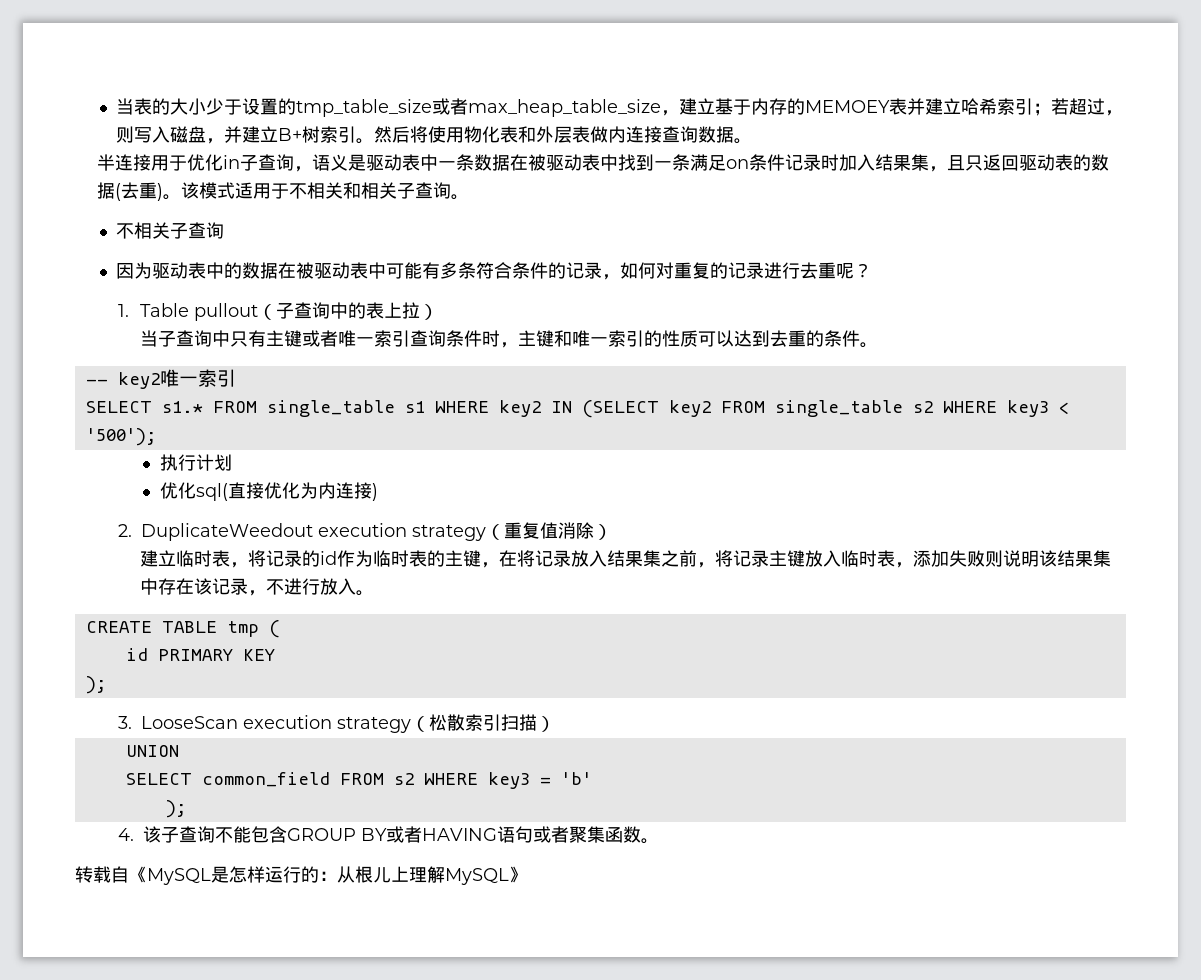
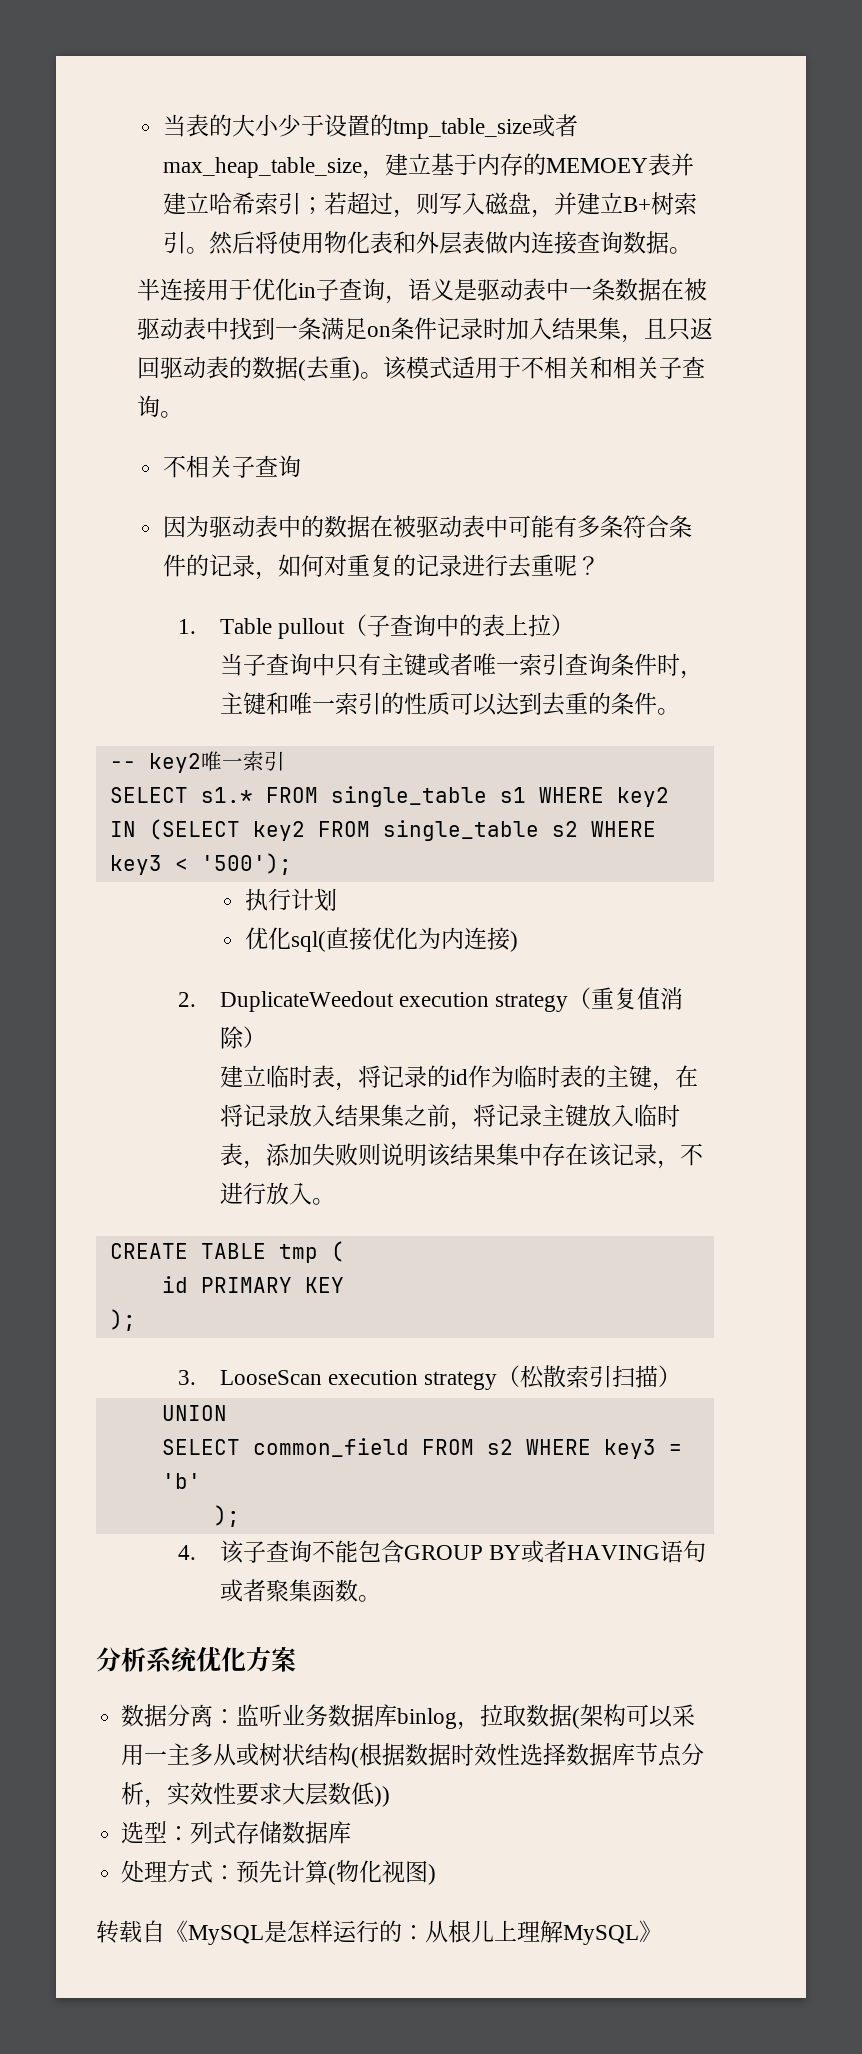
(660, 841) none -> [96,1646,296,1673] [121,1704,696,1730] [121,1743,705,1768] [121,1782,391,1808] [121,1821,352,1844] [121,1860,437,1885] // 分析系统优化方案 // 数据分离：监听业务数据库binlog，拉取数据(架构可以采用一主多从或树状结构(根据数据时效性选择数据库节点分析，实效性要求大层数低)) // 选型：列式存储数据库 // 处理方式：预先计算(物化视图)

